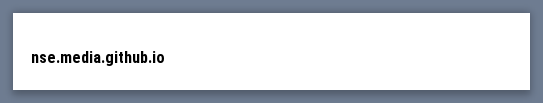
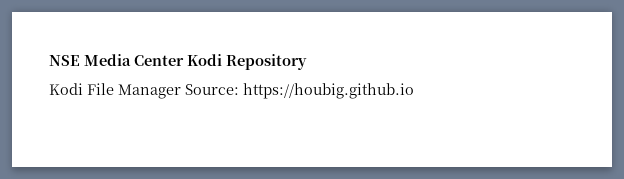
[31,51,165,66] nse.media.github.io -> [49,54,307,70] [49,83,414,99] NSE Media Center Kodi Repository // Kodi File Manager Source: https://houbig.github.io

